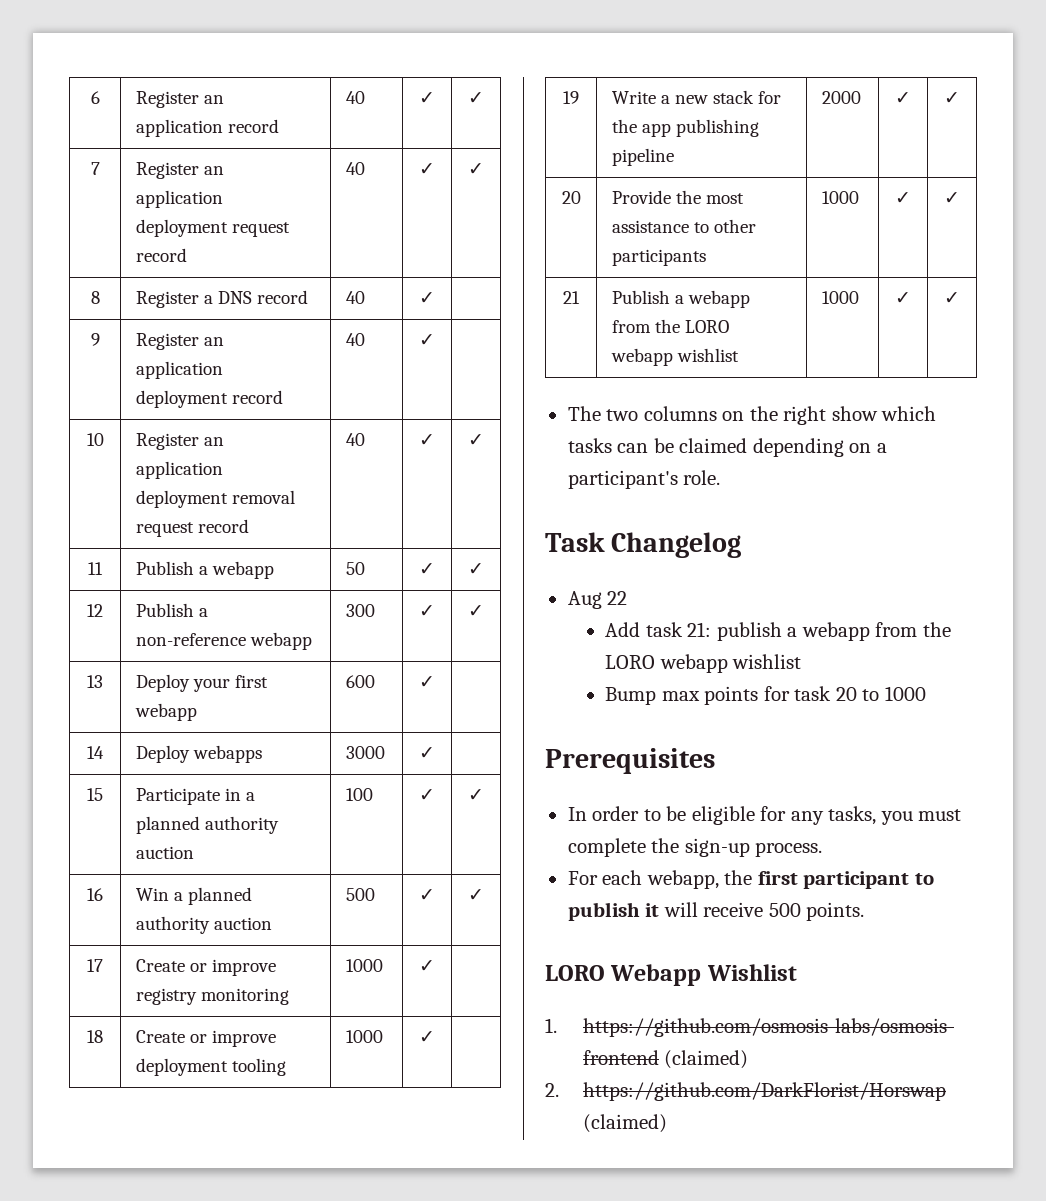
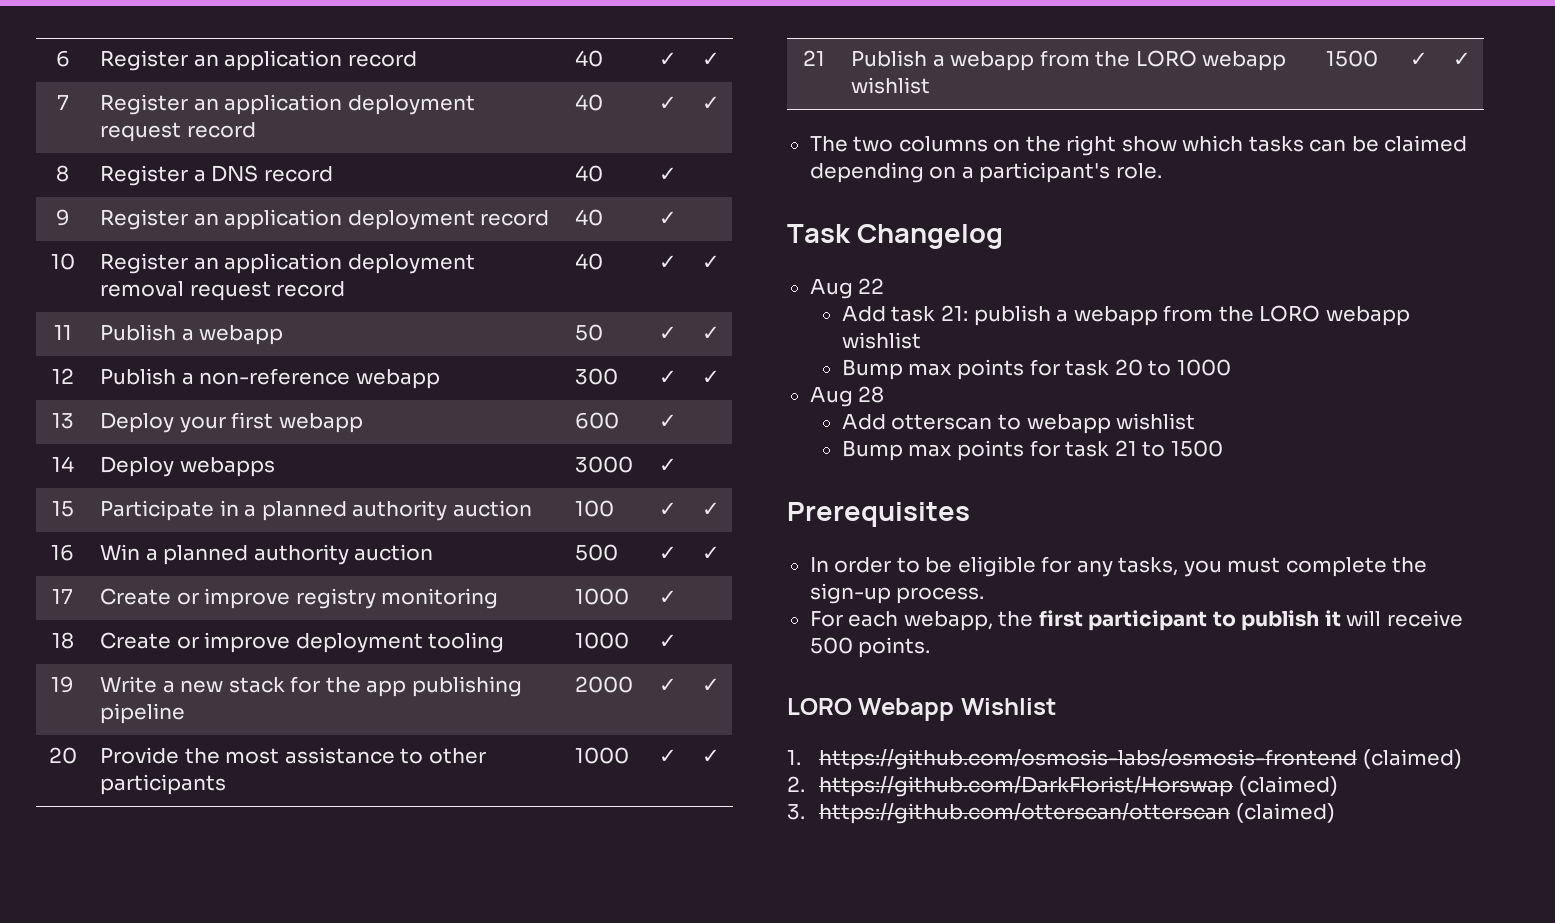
[821,291,859,304] 1000 -> [1325,50,1378,67] 1500
(926, 693) none -> [809,386,885,407] [841,413,1196,434] [841,440,1223,461] // Aug 28 // Add otterscan to webapp wishlist // Bump max points for task 21 to 1500
(667, 1123) none -> [787,803,1335,824] // 3. https://github.com/otterscan/otterscan (claimed)

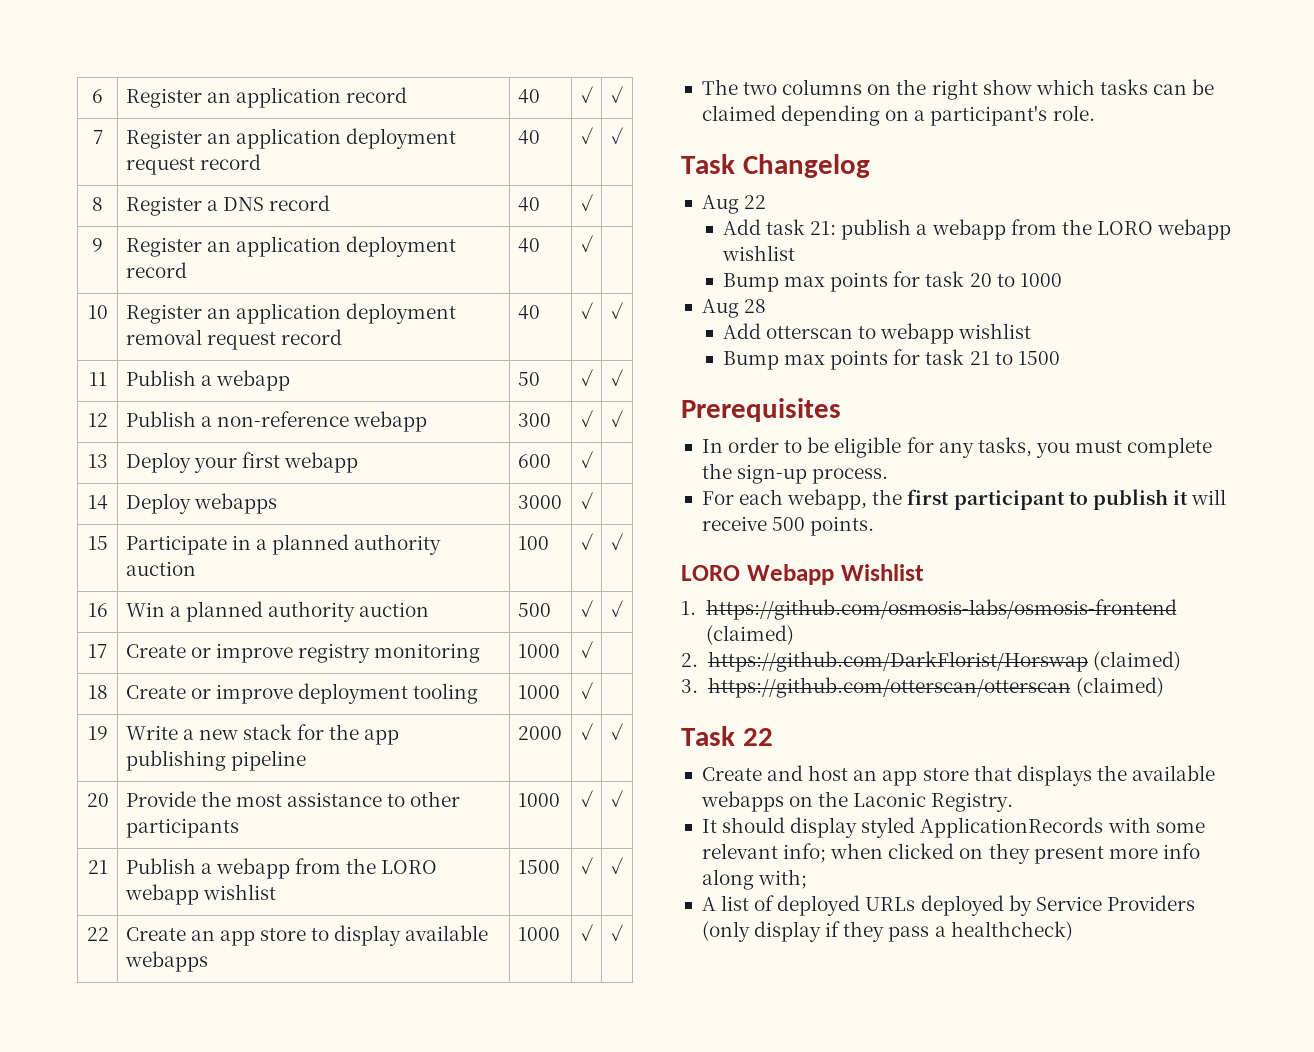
(1471, 59) none -> [86,927,109,941] [125,925,489,946] [124,951,208,972] [517,927,560,941] [580,924,593,941] [611,924,623,941] // 22 | Create an app store to display available webapps | 1000 | ✓ | ✓
(1335, 813) none -> [681,726,773,746] [701,765,1216,786] [700,791,1014,812] [701,817,1205,838] [701,843,1200,864] [701,869,808,890] [701,895,1195,916] [701,921,1073,942] // Task 22 // Create and host an app store that displays the available webapps on the Laconic Registry. // It should display styled ApplicationRecords with some relevant info; when clicked on they present more info along with; // A list of deployed URLs deployed by Service Providers (only display if they pass a healthcheck)

